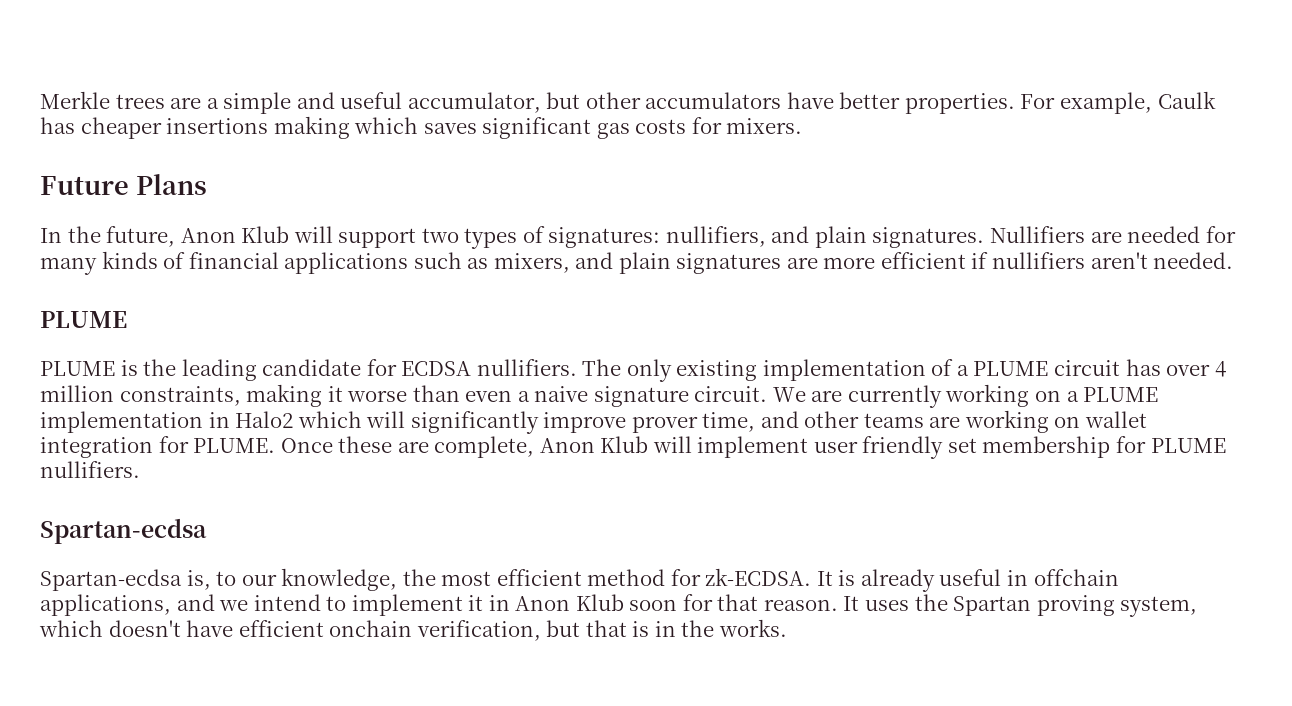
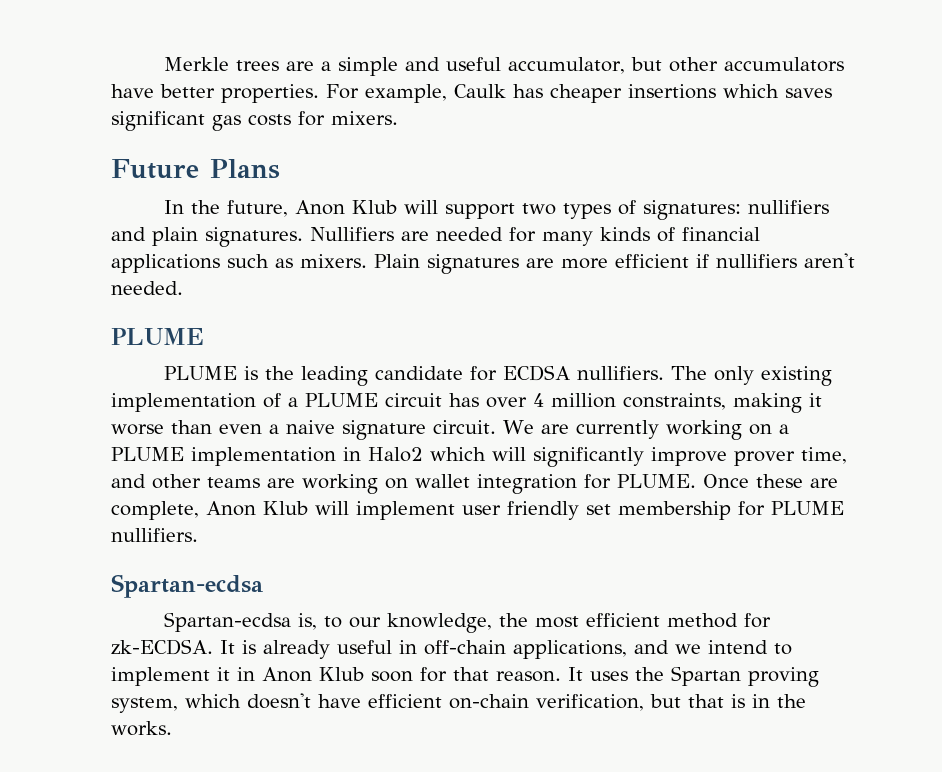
[273,116,350,139] making -> (716, 91) none
[665,226,766,247] nullifiers, -> [747,200,829,214] nullifiers
[493,252,671,274] mixers, and plain -> [300,254,420,268] mixers. Plain
[1033,569,1119,586] offchain -> [424,640,506,655] off-chain
[329,620,413,637] onchain -> [449,694,529,709] on-chain

